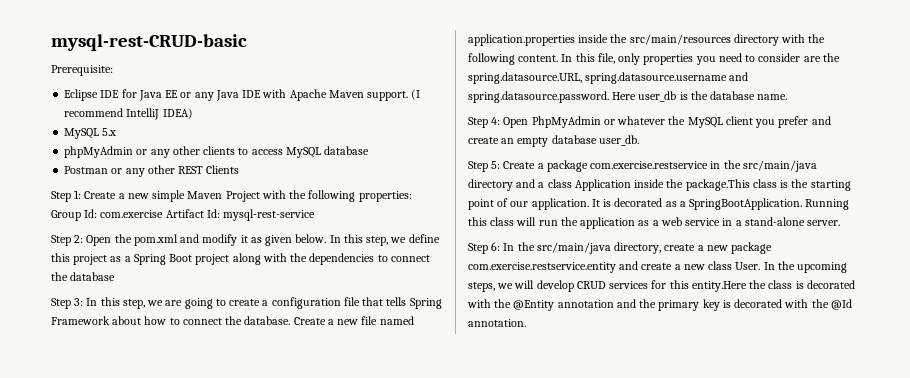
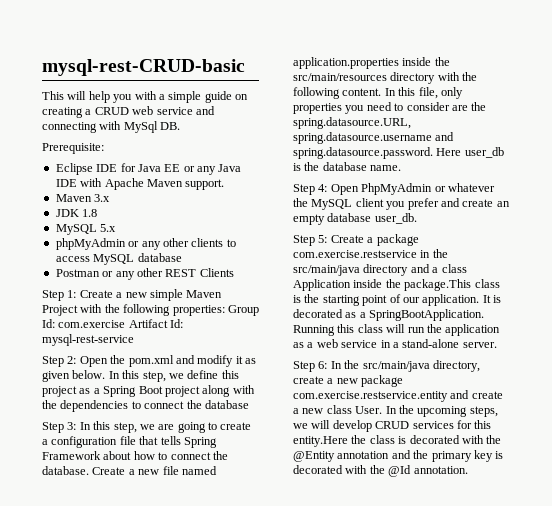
(247, 42) none -> [42,91,248,103] [42,106,215,118] [42,121,181,133] // This will help you with a simple guide on creating a CRUD web service and connecting with MySql DB.
[411,89,421,100] [64,108,193,120] (I recommend IntelliJ IDEA) -> [55,194,111,202] [55,209,98,217] // Maven 3.x // JDK 1.8

